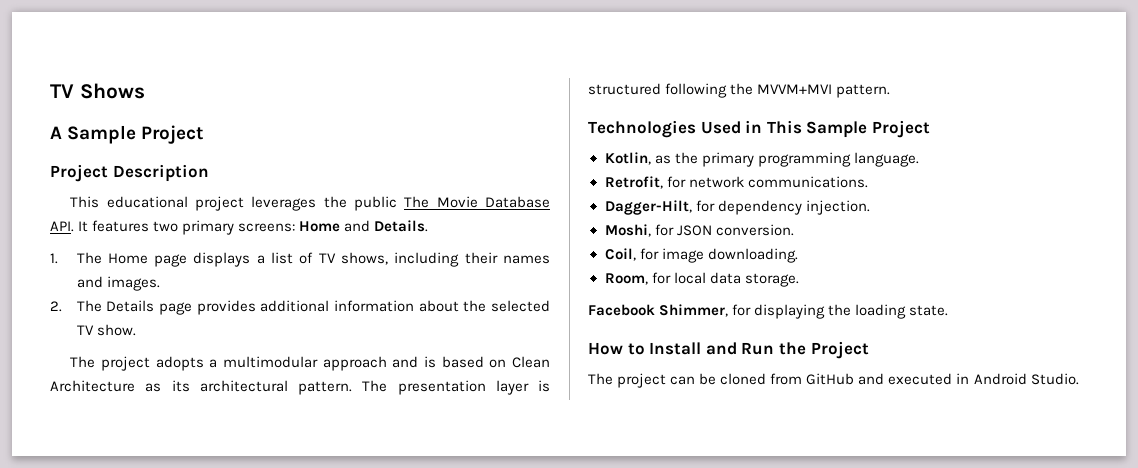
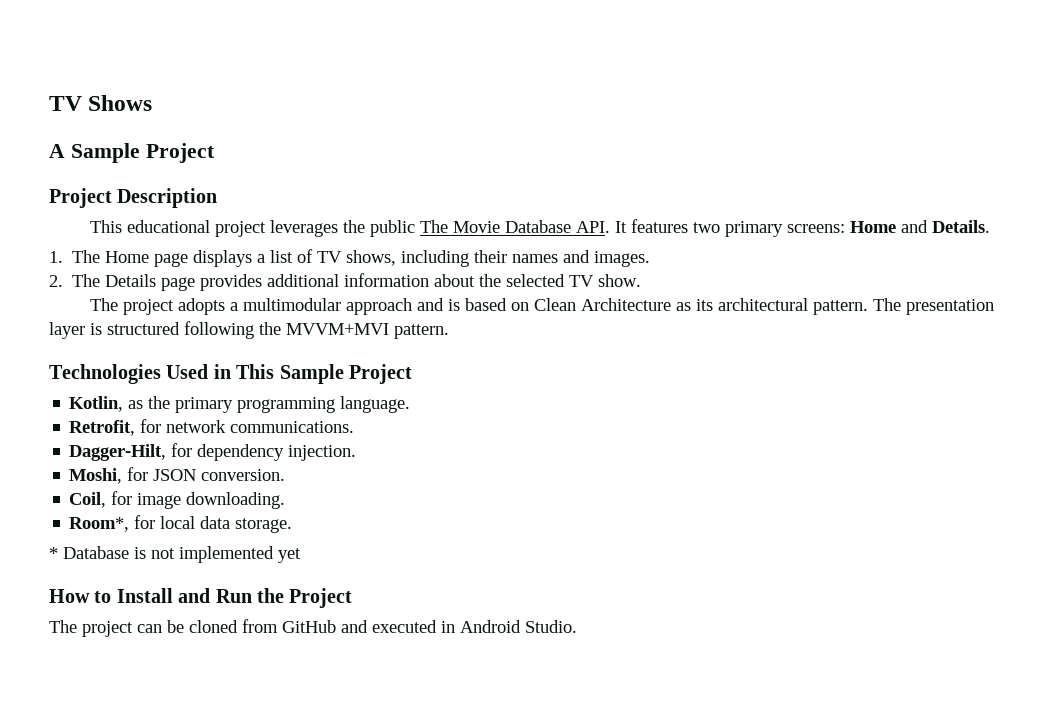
[604,273,648,285] Room, -> [69,517,130,532] Room*,
[588,304,949,319] Facebook Shimmer, for displaying the loading state. -> [49,546,301,563] * Database is not implemented yet

